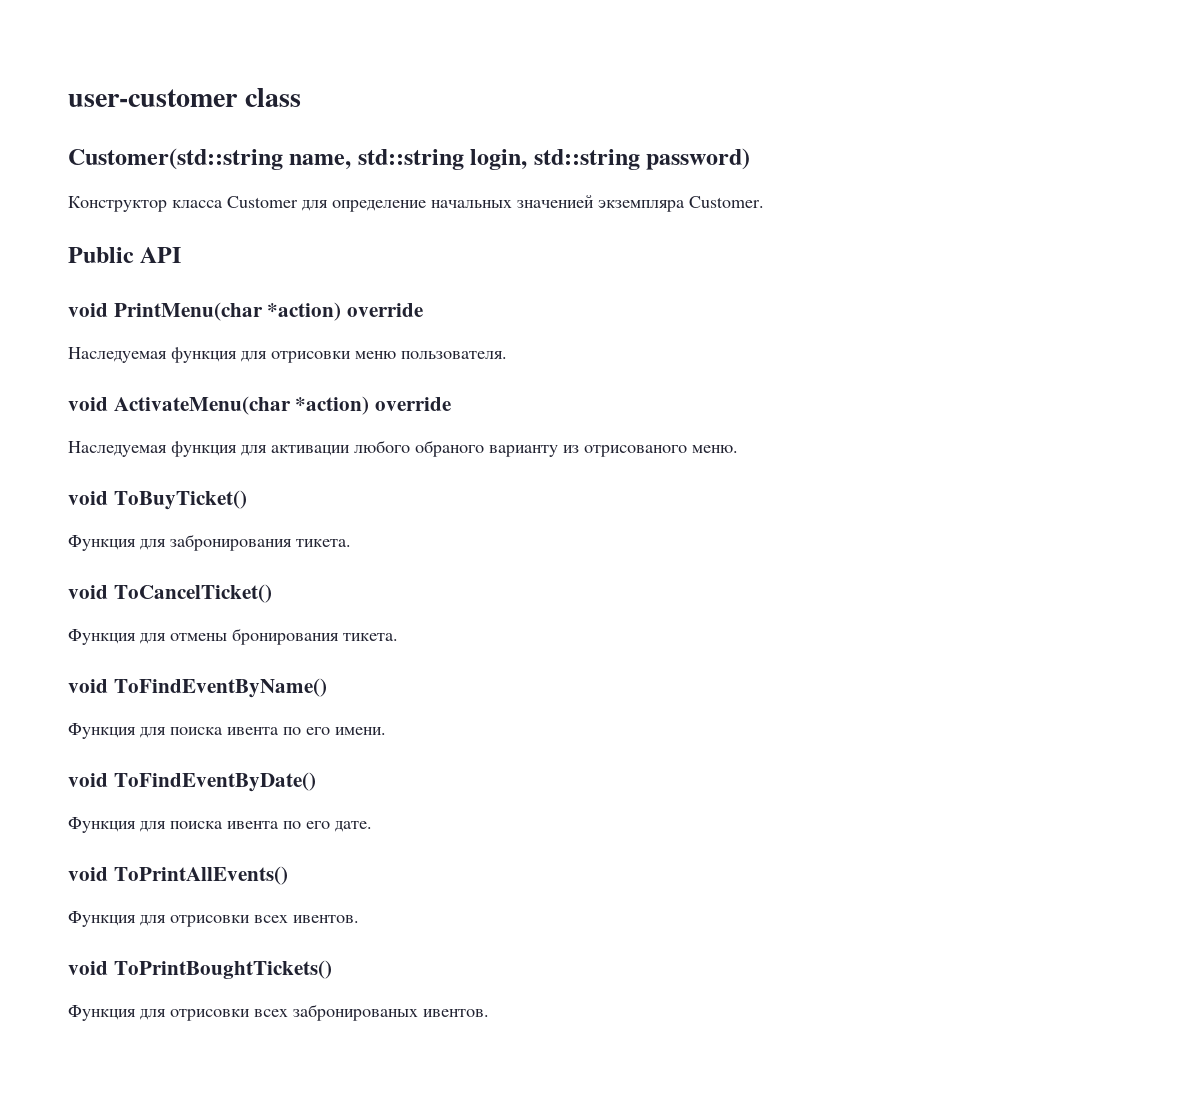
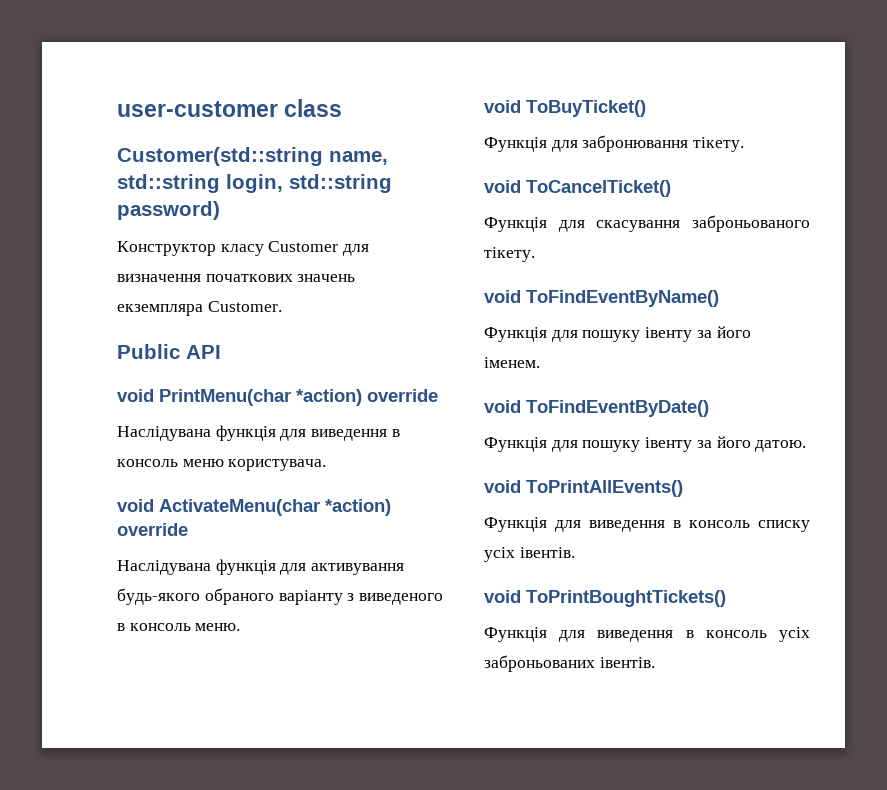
[172,200,223,208] класса -> [220,244,264,256] класу
[332,195,685,212] определение начальных значенией экземпляра -> [117,274,356,282] [117,304,203,316] визначення початкових значень екземпляра
[68,347,507,363] [68,396,452,415] [68,440,738,457] [68,490,247,510] [68,534,351,551] [68,584,272,603] [68,628,398,645] [68,678,327,698] [68,723,386,739] [68,772,316,792] [68,817,372,833] [68,866,288,885] [68,911,359,927] [68,960,332,979] [68,1004,489,1021] Наследуемая функция для отрисовки меню пользователя. // void ActivateMenu(char *action) override // Наследуемая функция для активации любого обраного варианту из отрисованого меню. // void ToBuyTicket() // Функция для забронирования тикета. // void ToCancelTicket() // Функция для отмены бронирования тикета. // void ToFindEventByName() // Функция для поиска ивента по его имени. // void ToFindEventByDate() // Функция для поиска ивента по его дате. // void ToPrintAllEvents() // Функция для отрисовки всех ивентов. // void ToPrintBoughtTickets() // Функция для отрисовки всех забронированых ивентов. -> [117,425,400,441] [117,459,327,471] [117,499,391,516] [117,523,188,536] [117,559,405,575] [117,588,443,605] [117,623,241,631] [484,100,646,117] [484,135,745,152] [484,180,671,197] [484,215,810,232] [484,247,535,262] [484,290,719,307] [484,326,751,342] [484,357,540,368] [484,400,709,417] [484,436,807,452] [484,480,683,497] [484,517,810,532] [484,547,575,562] [484,590,726,607] [484,627,810,642] [484,655,655,672] Наслідувана функція для виведення в консоль меню користувача. // void ActivateMenu(char *action) override // Наслідувана функція для активування будь-якого обраного варіанту з виведеного в консоль меню. // void ToBuyTicket() // Функція для забронювання тікету. // void ToCancelTicket() // Функція для скасування заброньованого тікету. // void ToFindEventByName() // Функція для пошуку івенту за його іменем. // void ToFindEventByDate() // Функція для пошуку івенту за його датою. // void ToPrintAllEvents() // Функція для виведення в консоль списку усіх івентів. // void ToPrintBoughtTickets() // Функція для виведення в консоль усіх заброньованих івентів.

